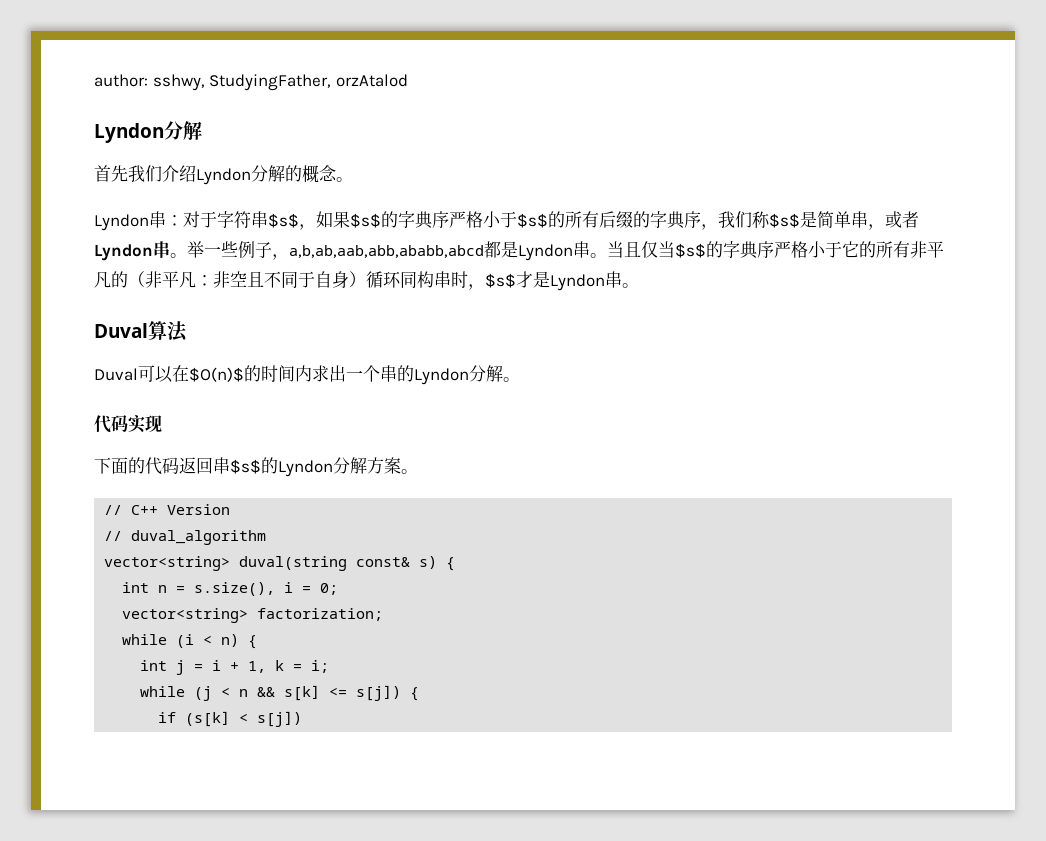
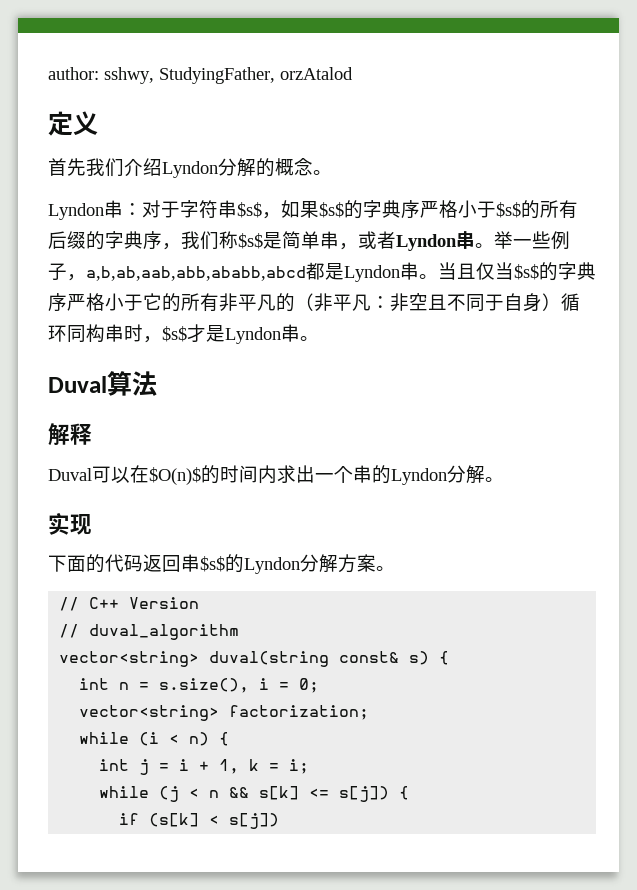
[94,121,202,143] Lyndon分解 -> [48,111,98,136] 定义
(188, 331) none -> [48,423,92,446] // 解释
[94,415,128,433] 代码 -> (504, 479) none

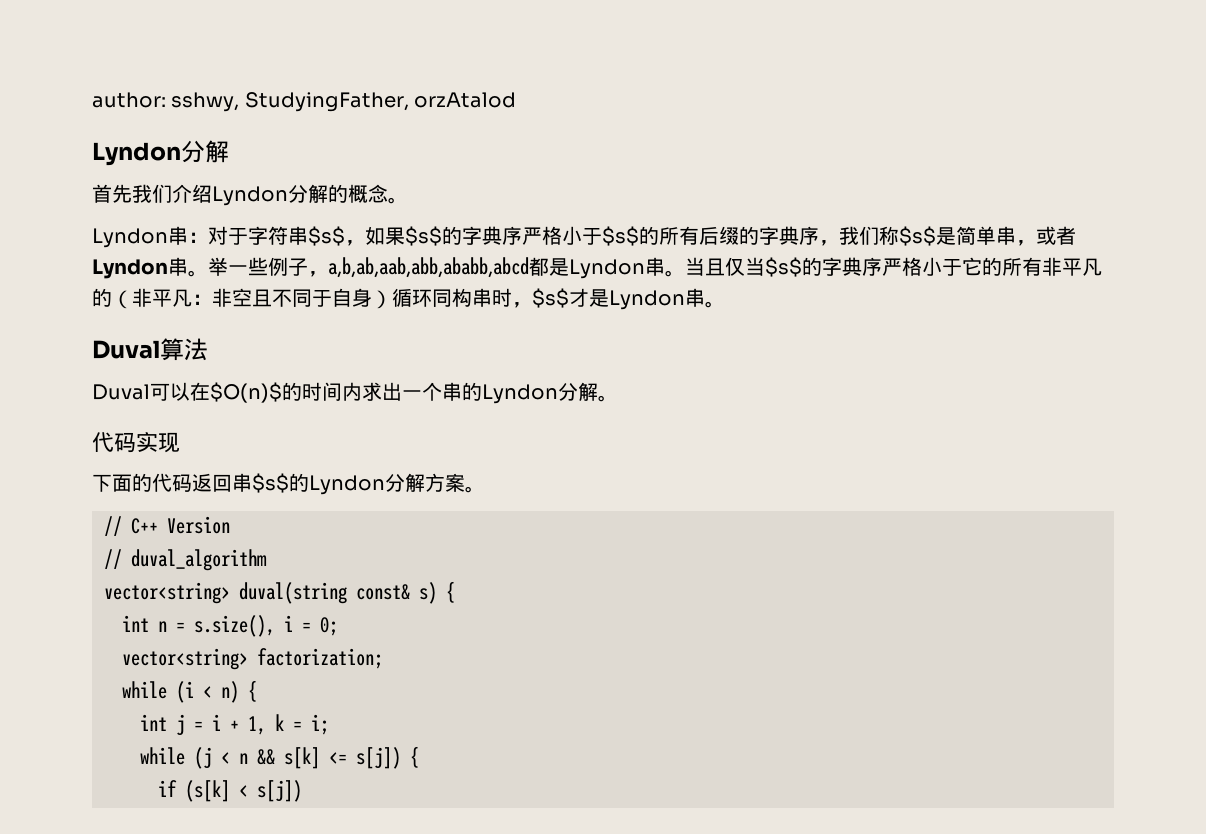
[48,111,98,136] 定义 -> [92,140,229,166] Lyndon分解
[48,423,92,446] // 解释 -> (208, 349) none
(504, 479) none -> [92,432,136,453] 代码

